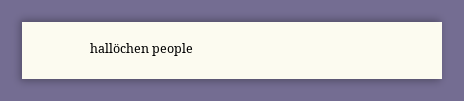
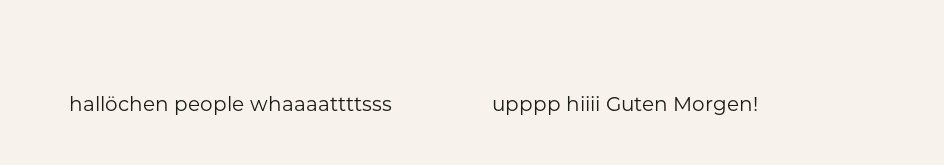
(194, 49) none -> [249,96,759,115] whaaaattttsss upppp hiiii Guten Morgen!

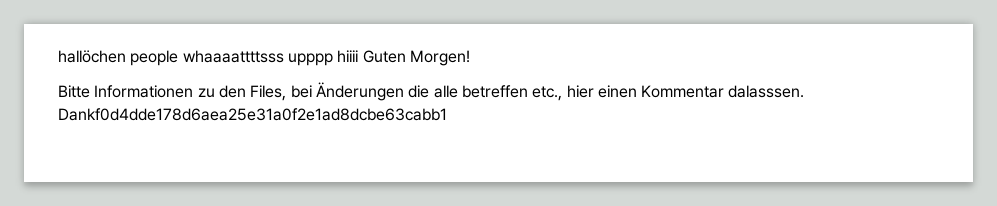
(759, 106) none -> [58,82,805,101] [58,108,447,121] // Bitte Informationen zu den Files, bei Änderungen die alle betreffen etc., hier einen Kommentar dalasssen. Dankf0d4dde178d6aea25e31a0f2e1ad8dcbe63cabb1

